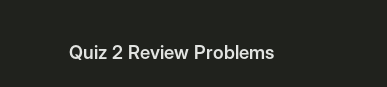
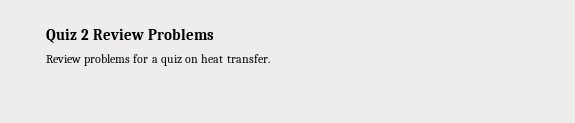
(274, 52) none -> [46,54,270,66] // Review problems for a quiz on heat transfer.

